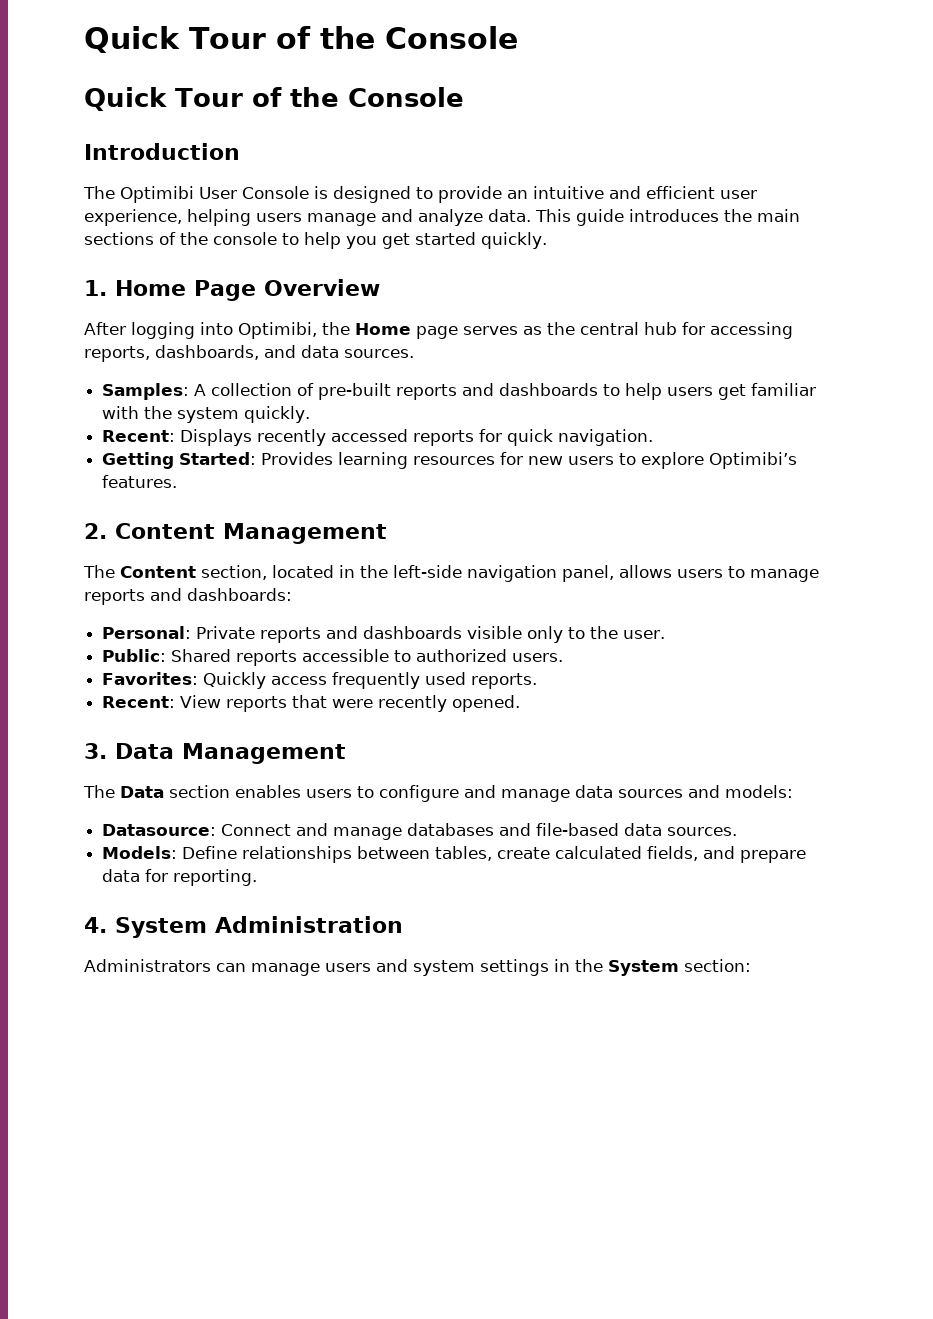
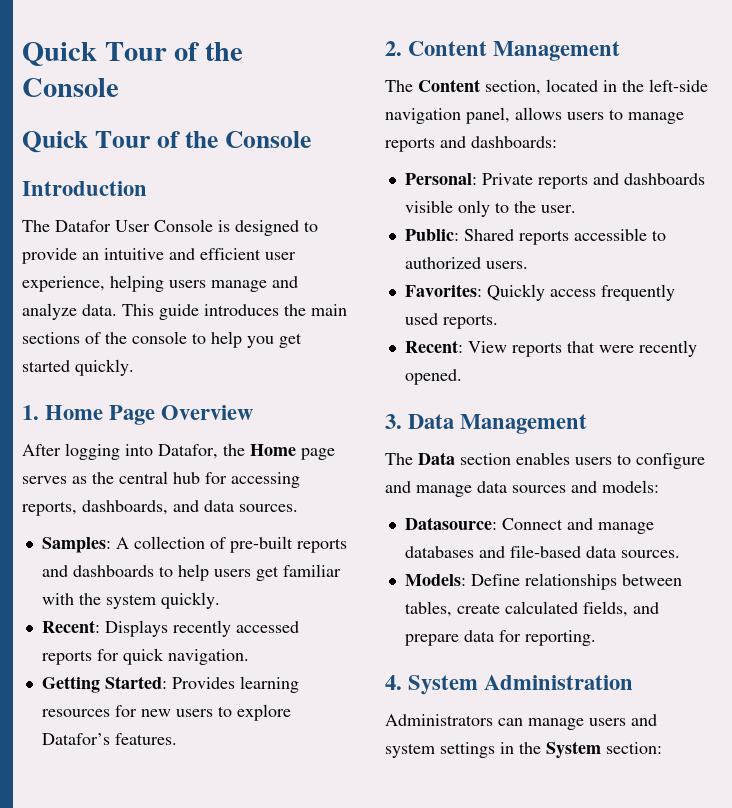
[120,186,194,203] Optimibi -> [55,220,111,232] Datafor
[238,322,317,339] Optimibi, -> [158,444,218,459] Datafor,
[709,452,798,469] Optimibi’s -> [41,733,110,745] Datafor’s

